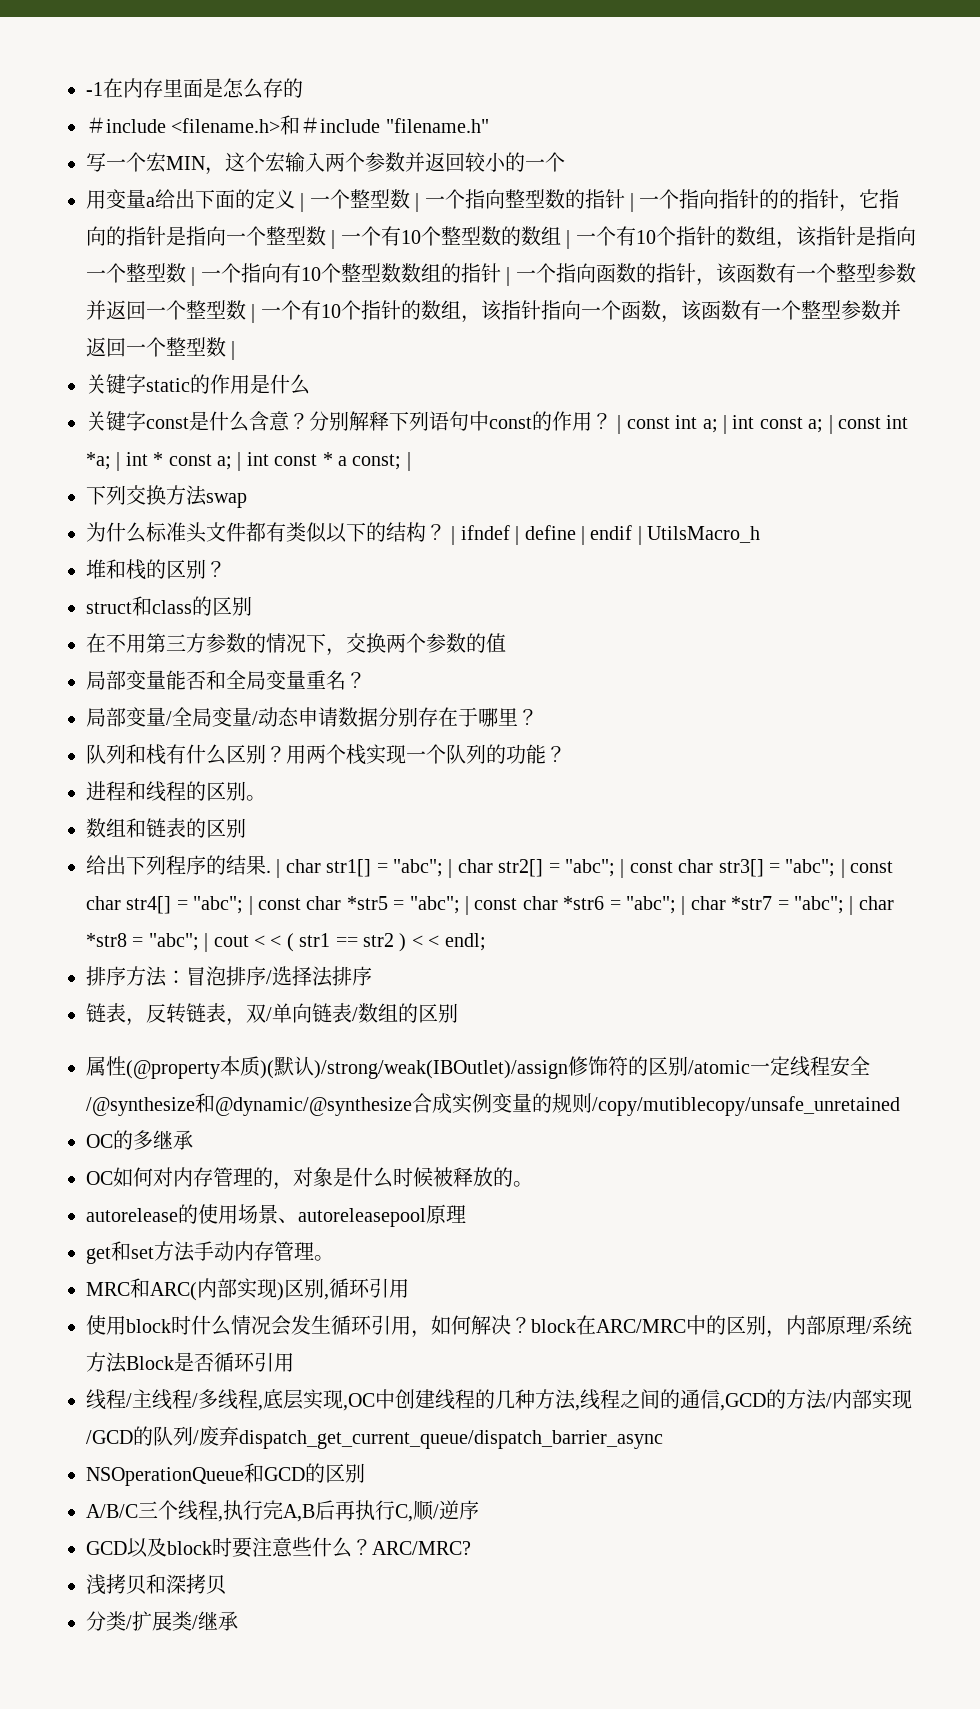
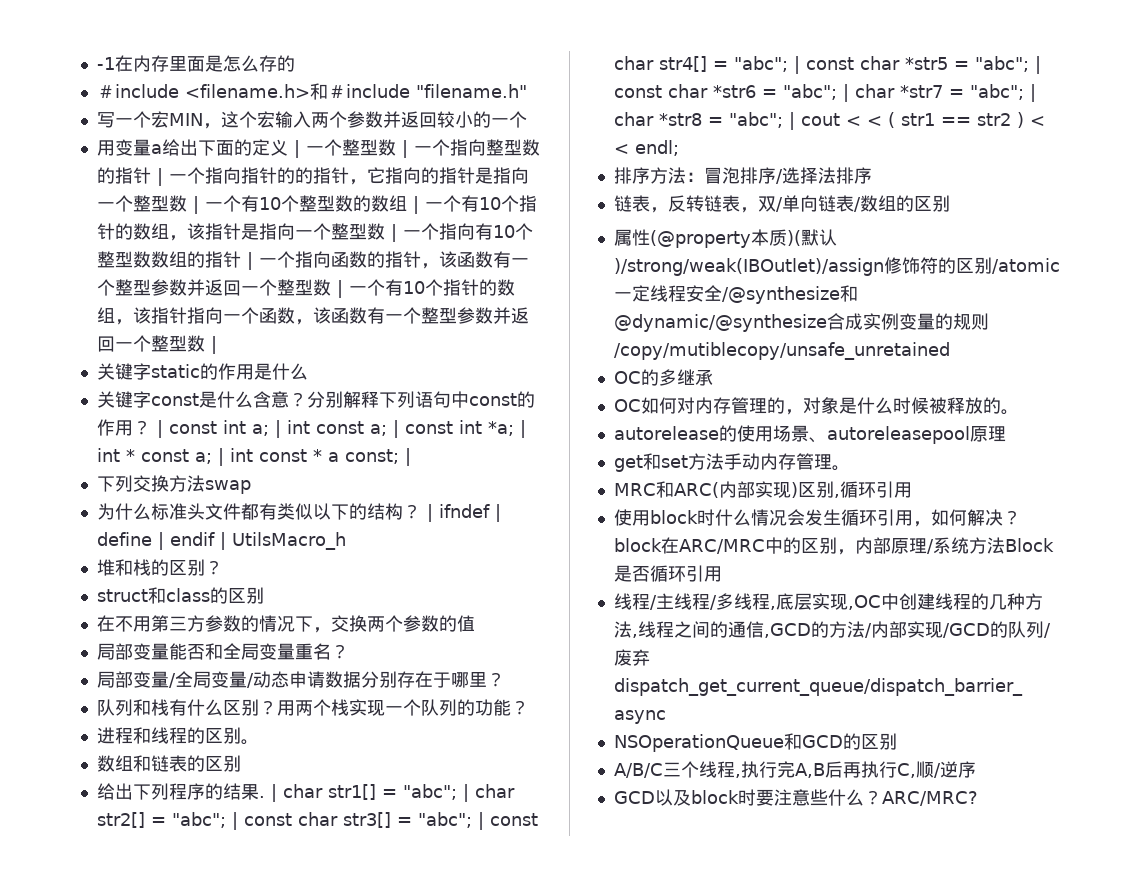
[86,1574,226,1595] [86,1611,238,1631] // 浅拷贝和深拷贝 // 分类/扩展类/继承 -> (978, 798) none

